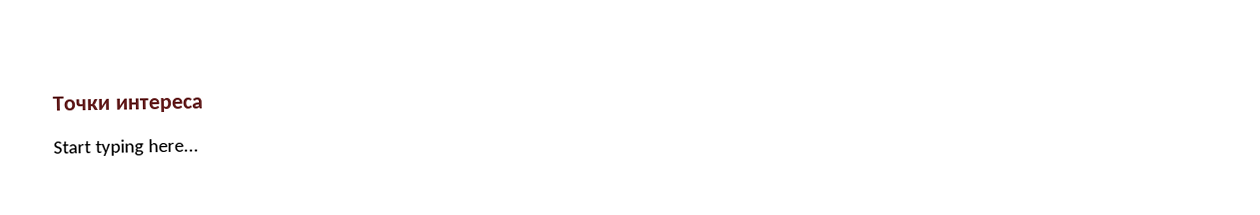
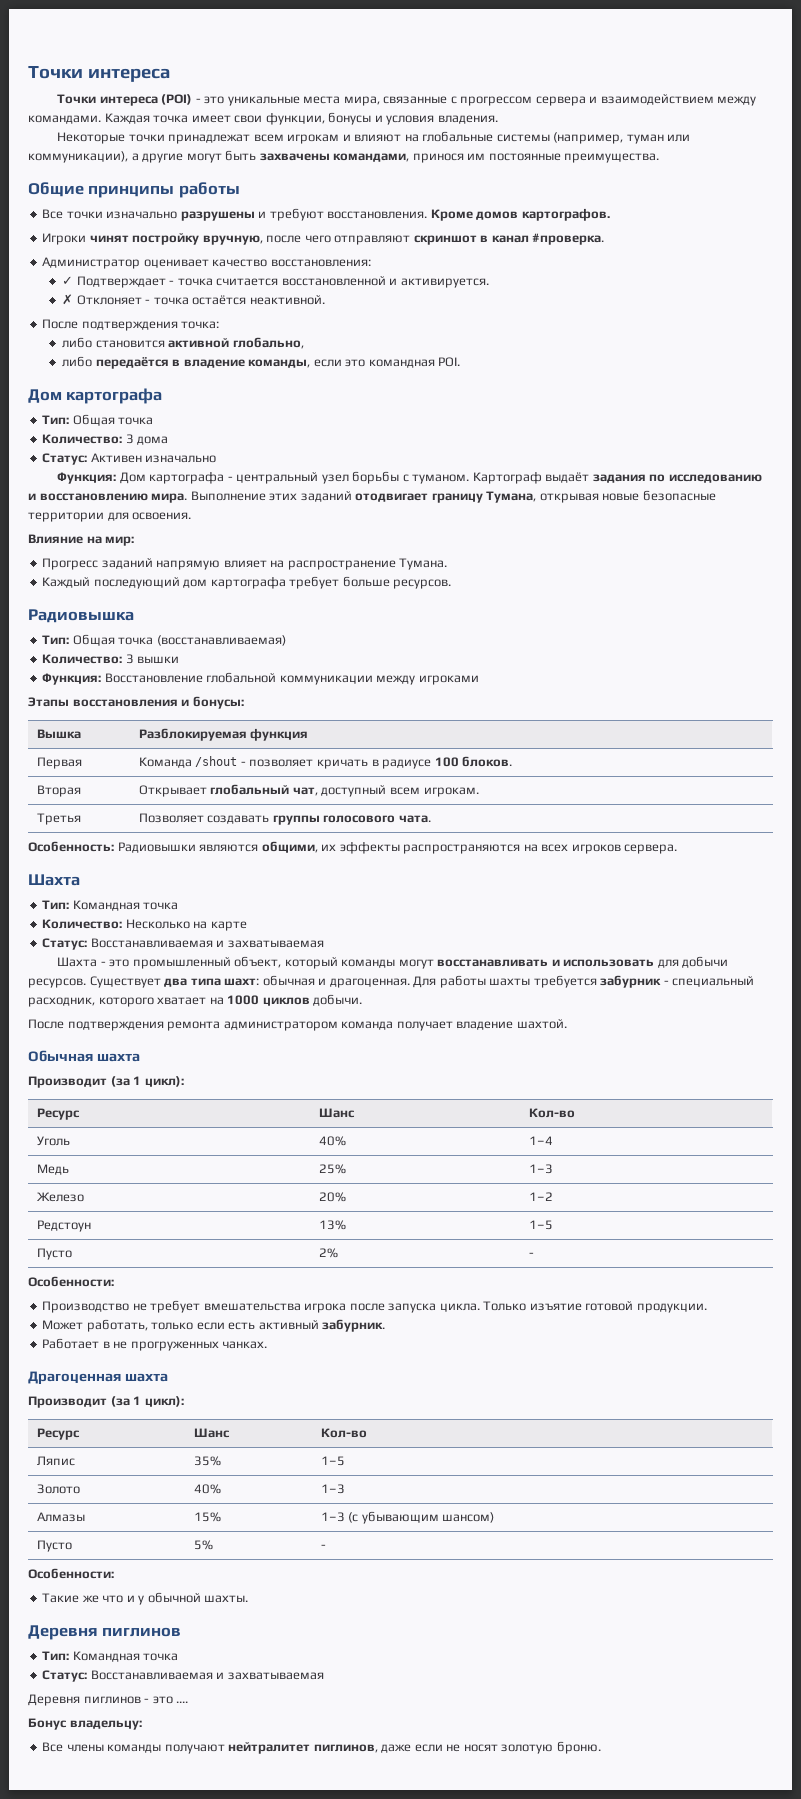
[53,138,199,157] Start typing here... -> [57,94,757,106] [28,112,498,125] [57,131,691,144] [28,150,660,163] [28,182,240,198] [42,208,610,221] [42,233,605,245] [42,257,371,269] [62,276,489,288] [62,294,325,305] [42,319,220,331] [62,337,304,349] [62,356,461,369] [28,388,163,404] [42,414,154,426] [42,434,169,445] [42,453,217,465] [57,471,762,484] [28,490,716,503] [28,512,192,522] [28,534,135,546] [42,558,448,570] [42,576,452,589] [28,609,134,623] [42,634,286,646] [42,654,180,664] [42,672,479,685] [28,696,244,709] [36,729,81,739] [138,728,309,741] [36,757,82,769] [138,756,513,769] [36,785,81,797] [138,784,479,797] [36,813,81,825] [138,813,431,825] [28,841,678,854] [28,874,80,886] [42,900,179,911] [42,919,247,931] [42,938,324,950] [57,956,729,969] [28,975,755,988] [28,994,363,1007] [28,1019,567,1031] [28,1050,140,1062] [28,1076,184,1088] [36,1108,80,1120] [318,1108,355,1118] [528,1108,575,1118] [36,1136,70,1146] [318,1136,346,1146] [528,1136,553,1145] [36,1164,69,1175] [318,1164,346,1174] [528,1164,553,1174] [35,1192,84,1202] [318,1192,346,1202] [528,1192,553,1201] [36,1220,91,1232] [318,1220,346,1230] [528,1220,553,1230] [36,1248,72,1260] [318,1248,338,1258] [528,1252,534,1257] [28,1276,114,1287] [42,1300,707,1313] [42,1319,386,1332] [42,1338,268,1351] [28,1371,168,1385] [28,1396,184,1408] [36,1428,80,1440] [193,1428,230,1438] [320,1428,367,1438] [36,1456,75,1466] [193,1456,221,1466] [320,1456,345,1466] [36,1484,80,1494] [193,1484,221,1494] [320,1484,345,1494] [36,1512,85,1522] [193,1512,221,1522] [320,1511,495,1524] [36,1540,72,1552] [193,1540,213,1550] [320,1544,326,1549] [28,1568,114,1579] [42,1592,249,1605] [28,1625,182,1640] [42,1651,179,1662] [42,1670,324,1682] [28,1694,189,1706] [28,1718,142,1730] [42,1741,601,1754] Точки интереса (POI) - это уникальные места мира, связанные с прогрессом сервера и взаимодействием между командами. Каждая точка имеет свои функции, бонусы и условия владения. // Некоторые точки принадлежат всем игрокам и влияют на глобальные системы (например, туман или коммуникации), а другие могут быть захвачены командами, принося им постоянные преимущества. // Общие принципы работы // Все точки изначально разрушены и требуют восстановления. Кроме домов картографов. // Игроки чинят постройку вручную, после чего отправляют скриншот в канал #проверка. // Администратор оценивает качество восстановления: // ✓ Подтверждает - точка считается восстановленной и активируется. // ✗ Отклоняет - точка остаётся неактивной. // После подтверждения точка: // либо становится активной глобально, // либо передаётся в владение команды, если это командная POI. // Дом картографа // Тип: Общая точка // Количество: 3 дома // Статус: Активен изначально // Функция: Дом картографа - центральный узел борьбы с туманом. Картограф выдаёт задания по исследованию и восстановлению мира. Выполнение этих заданий отодвигает границу Тумана, открывая новые безопасные территории для освоения. // Влияние на мир: // Прогресс заданий напрямую влияет на распространение Тумана. // Каждый последующий дом картографа требует больше ресурсов. // Радиовышка // Тип: Общая точка (восстанавливаемая) // Количество: 3 вышки // Функция: Восстановление глобальной коммуникации между игроками // Этапы восстановления и бонусы: // Вышка | Разблокируемая функция // Первая | Команда /shout - позволяет кричать в радиусе 100 блоков. // Вторая | Открывает глобальный чат, доступный всем игрокам. // Третья | Позволяет создавать группы голосового чата. // Особенность: Радиовышки являются общими, их эффекты распространяются на всех игроков сервера. // Шахта // Тип: Командная точка // Количество: Несколько на карте // Статус: Восстанавливаемая и захватываемая // Шахта - это промышленный объект, который команды могут восстанавливать и использовать для добычи ресурсов. Существует два типа шахт: обычная и драгоценная. Для работы шахты требуется забурник - специальный расходник, которого хватает на 1000 циклов добычи. // После подтверждения ремонта администратором команда получает владение шахтой. // Обычная шахта // Производит (за 1 цикл): // Ресурс | Шанс | Кол-во // Уголь | 40% | 1–4 // Медь | 25% | 1–3 // Железо | 20% | 1–2 // Редстоун | 13% | 1–5 // Пусто | 2% | - // Особенности: // Производство не требует вмешательства игрока после запуска цикла. Только изъятие готовой продукции. // Может работать, только если есть активный забурник. // Работает в не прогруженных чанках. // Драгоценная шахта // Производит (за 1 цикл): // Ресурс | Шанс | Кол-во // Ляпис | 35% | 1–5 // Золото | 40% | 1–3 // Алмазы | 15% | 1–3 (с убывающим шансом) // Пусто | 5% | - // Особенности: // Такие же что и у обычной шахты. // Деревня пиглинов // Тип: Командная точка // Статус: Восстанавливаемая и захватываемая // Деревня пиглинов - это .... // Бонус владельцу: // Все члены команды получают нейтралитет пиглинов, даже если не носят золотую броню.

